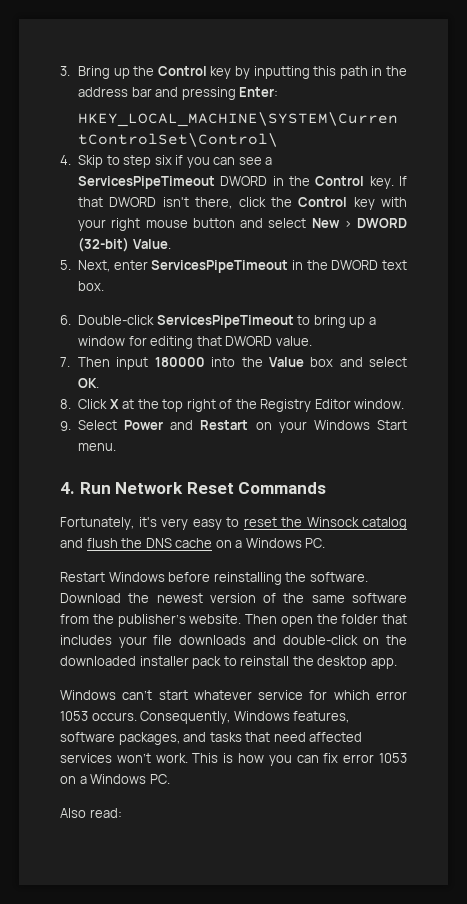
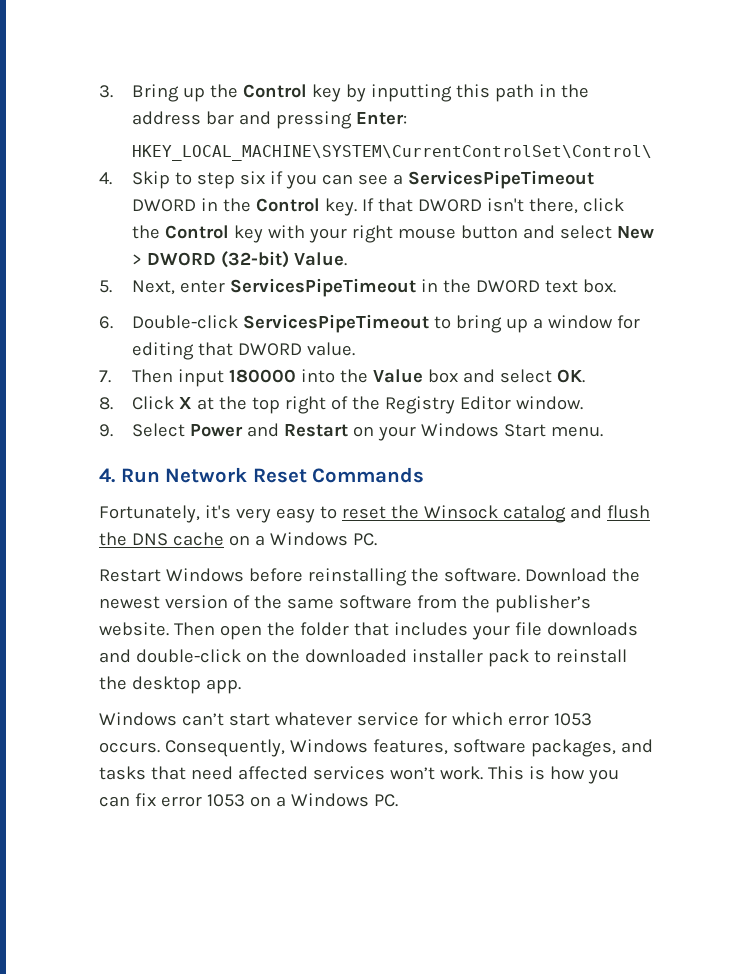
[60,808,122,818] // Also read: -> (398, 800) none

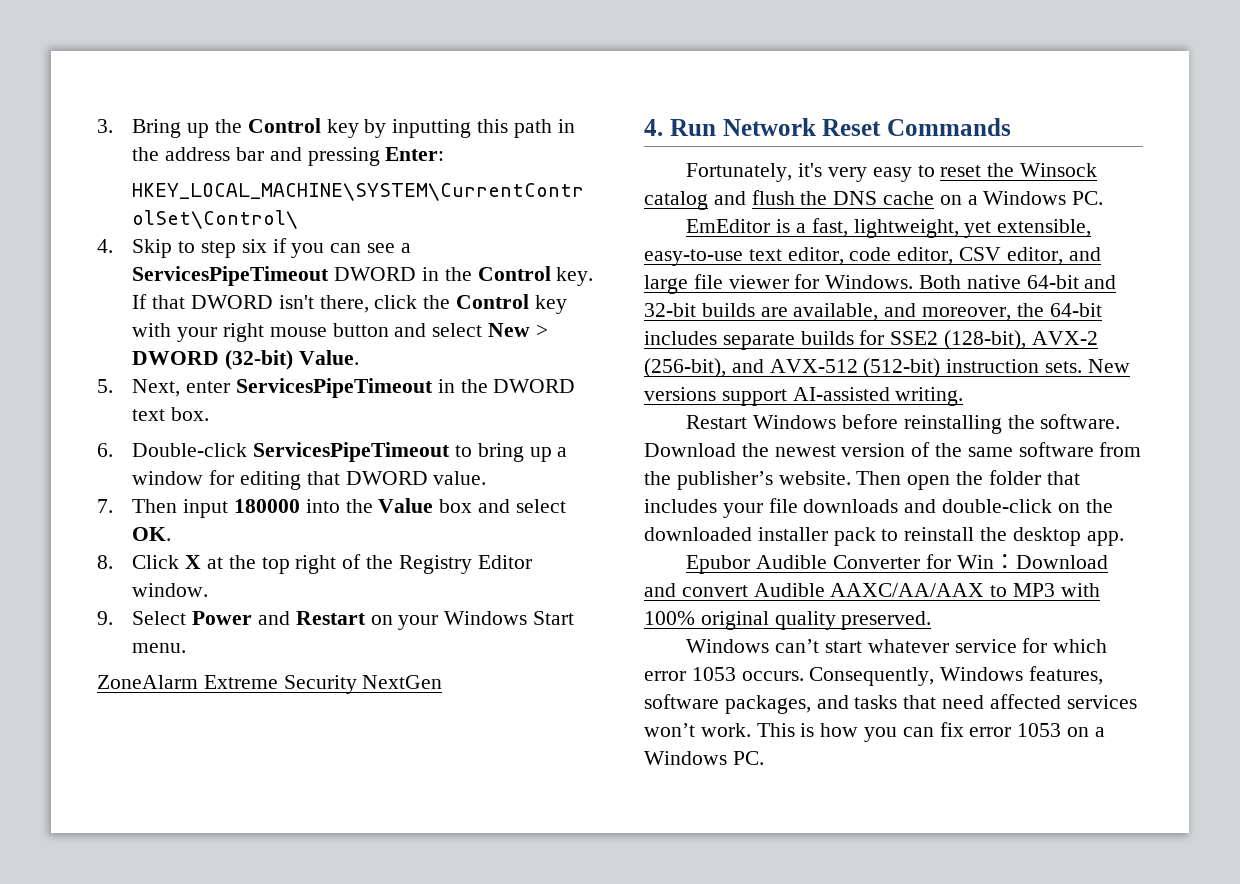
(603, 431) none -> [97,675,443,694] // ZoneAlarm Extreme Security NextGen
(377, 539) none -> [686,218,1092,238] [644,247,1101,266] [644,274,1117,294] [644,303,1102,321] [644,330,1098,350] [644,358,1130,378] [644,387,964,406] // EmEditor is a fast, lightweight, yet extensible, easy-to-use text editor, code editor, CSV editor, and large file viewer for Windows. Both native 64-bit and 32-bit builds are available, and moreover, the 64-bit includes separate builds for SSE2 (128-bit), AVX-2 (256-bit), and AVX-512 (512-bit) instruction sets. New versions support AI-assisted writing.
(241, 686) none -> [686,554,1108,574] [644,583,1100,597] [644,611,932,630] // Epubor Audible Converter for Win：Download and convert Audible AAXC/AA/AAX to MP3 with 100% original quality preserved.

